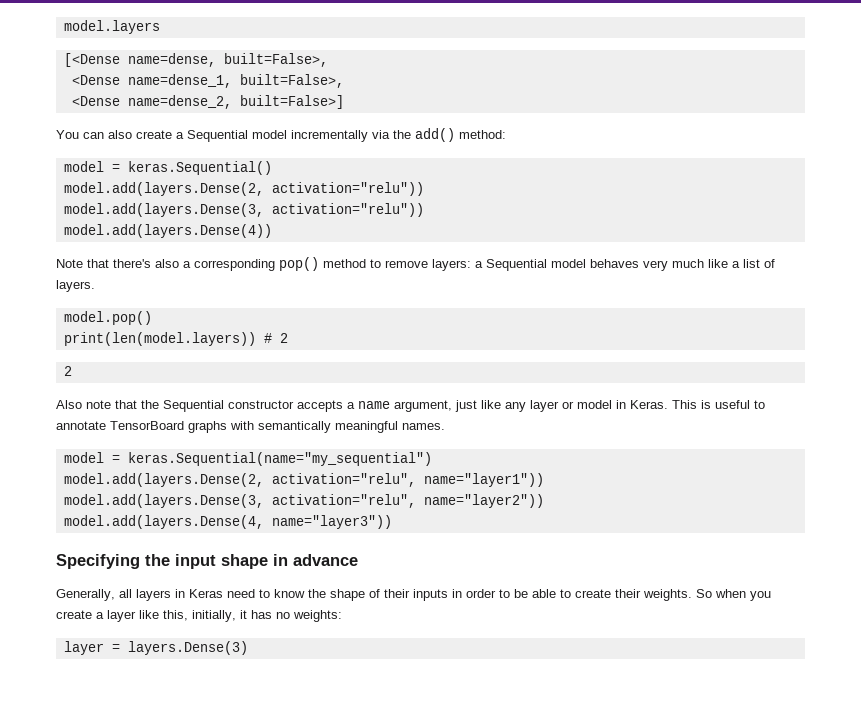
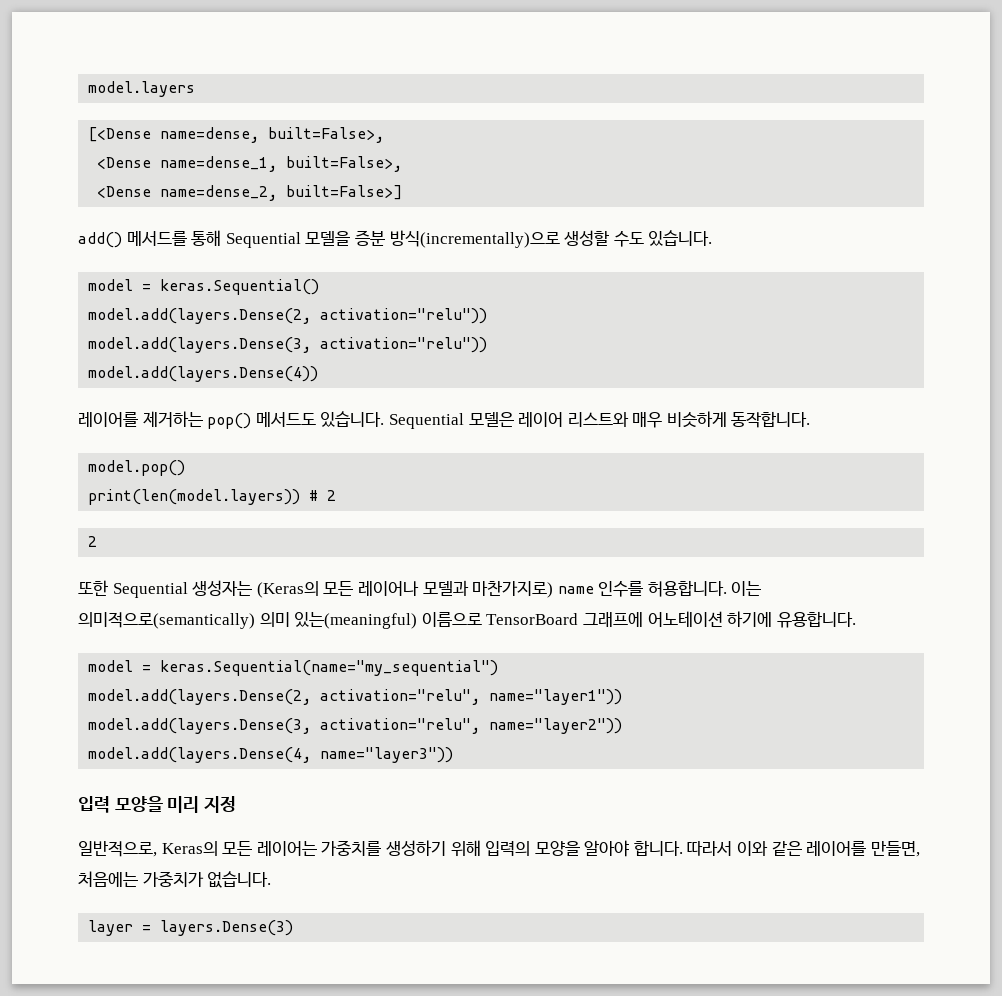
[56,128,506,142] You can also create a Sequential model incrementally via the add() method: -> [78,230,713,248] add() 메서드를 통해 Sequential 모델을 증분 방식(incrementally)으로 생성할 수도 있습니다.
[56,257,775,271] [56,280,95,292] Note that there's also a corresponding pop() method to remove layers: a Sequential model behaves very much like a list of layers. -> [78,411,811,429] 레이어를 제거하는 pop() 메서드도 있습니다. Sequential 모델은 레이어 리스트와 매우 비슷하게 동작합니다.
[56,400,765,412] [56,421,445,433] Also note that the Sequential constructor accepts a name argument, just like any layer or model in Keras. This is useful to annotate TensorBoard graphs with semantically meaningful names. -> [78,580,762,598] [78,611,856,629] 또한 Sequential 생성자는 (Keras의 모든 레이어나 모델과 마찬가지로) name 인수를 허용합니다. 이는 의미적으로(semantically) 의미 있는(meaningful) 이름으로 TensorBoard 그래프에 어노테이션 하기에 유용합니다.
[56,554,358,569] [56,589,771,601] [56,610,342,622] Specifying the input shape in advance // Generally, all layers in Keras need to know the shape of their inputs in order to be able to create their weights. So when you create a layer like this, initially, it has no weights: -> [78,796,237,813] [78,840,920,857] [78,871,272,888] 입력 모양을 미리 지정 // 일반적으로, Keras의 모든 레이어는 가중치를 생성하기 위해 입력의 모양을 알아야 합니다. 따라서 이와 같은 레이어를 만들면, 처음에는 가중치가 없습니다.

